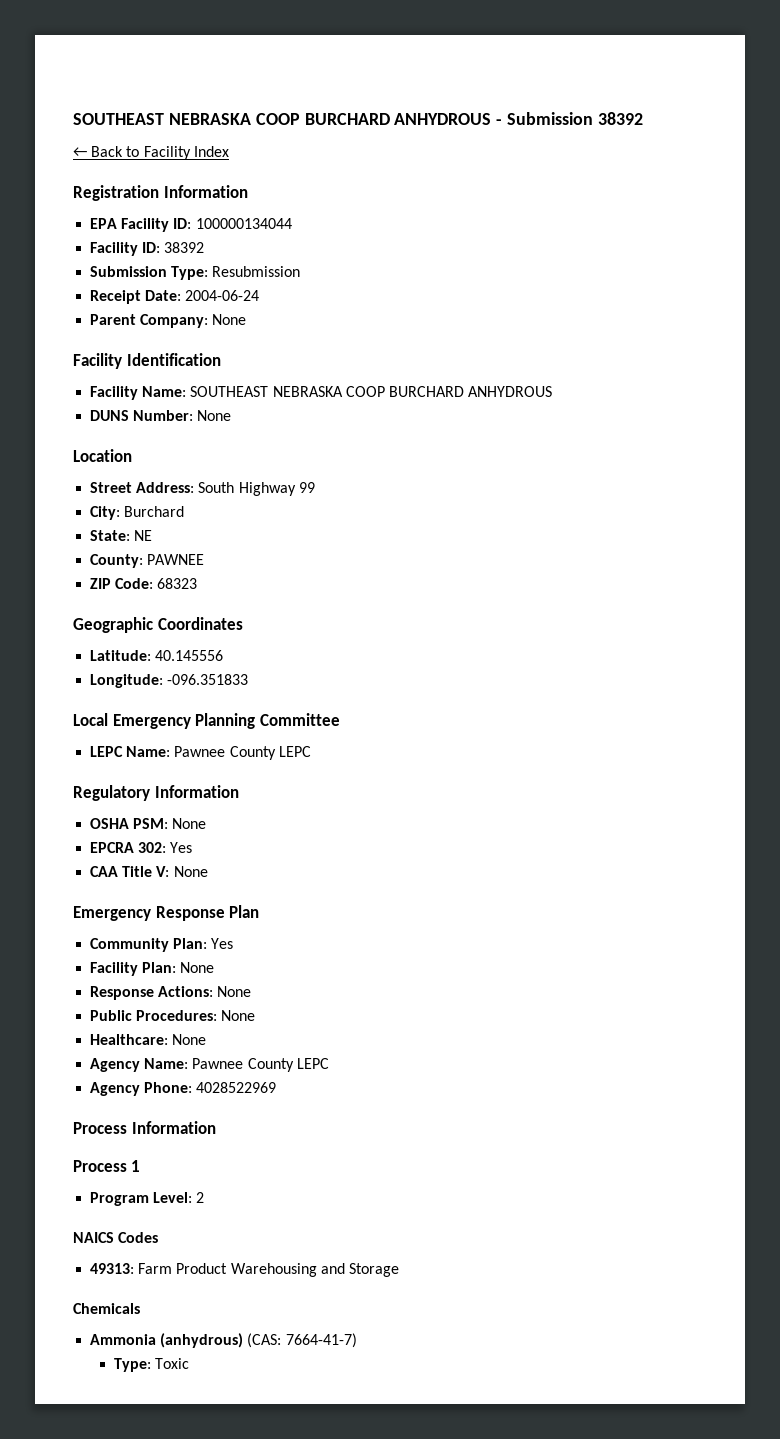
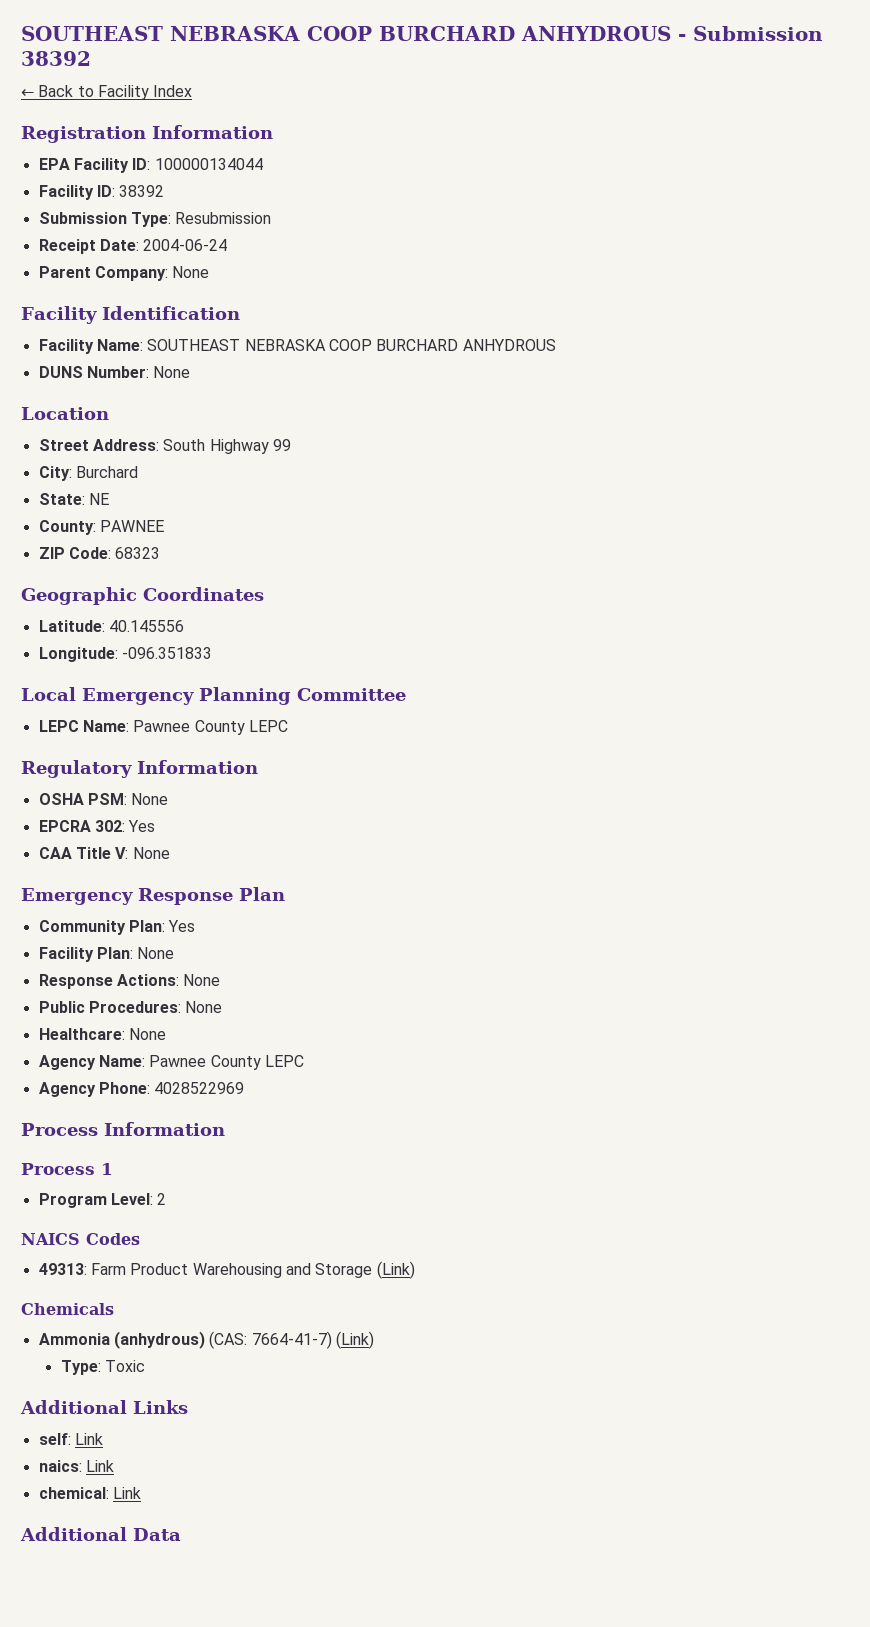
(399, 1270) none -> [376,1261,415,1279] (Link)
(357, 1340) none -> [335,1331,374,1349] (Link)
(190, 1363) none -> [20,1400,188,1414] [38,1433,103,1445] [38,1460,114,1472] [38,1487,141,1499] [20,1527,181,1541] // Additional Links // self: Link // naics: Link // chemical: Link // Additional Data

